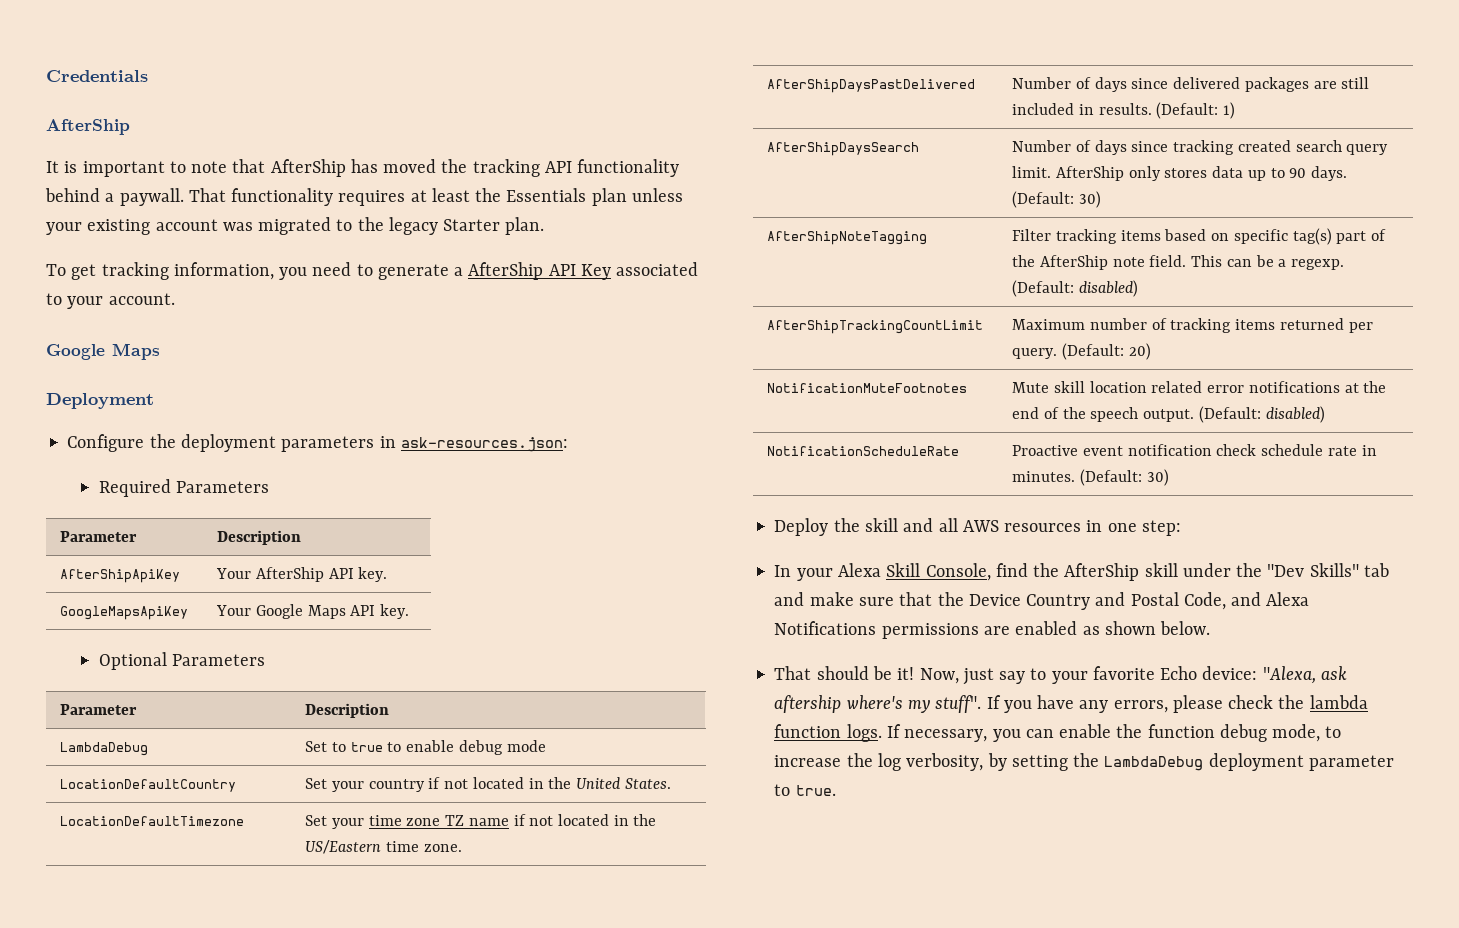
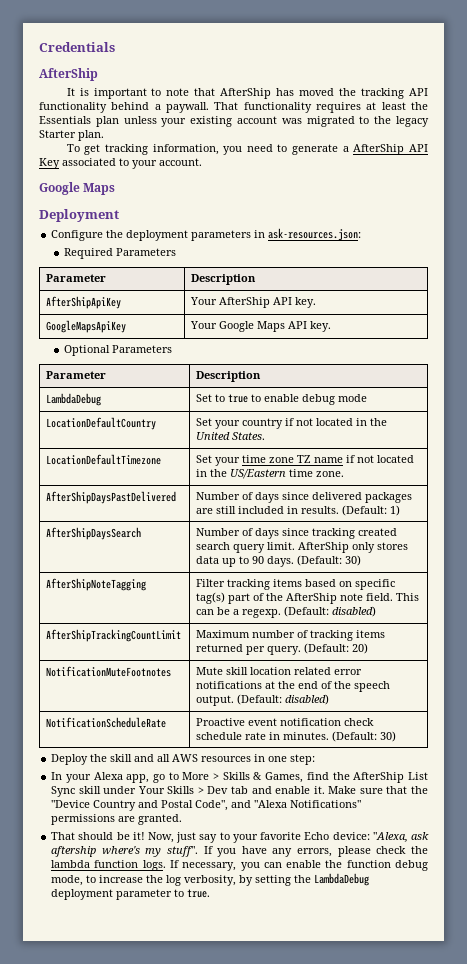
[886,563,1389,581] [774,592,854,606] Skill Console, find the AfterShip skill under the "Dev Skills" tab and make -> [126,772,428,783] [51,786,357,797] app, go to More > Skills & Games, find the AfterShip List Sync skill under Your Skills > Dev tab and enable it. Make
[968,594,1021,606] Device -> [51,800,91,808] "Device
[1183,592,1310,610] [774,621,1211,639] Code, and Alexa Notifications permissions are enabled as shown below. -> [195,800,362,811] [51,814,183,825] Code", and "Alexa Notifications" permissions are granted.

